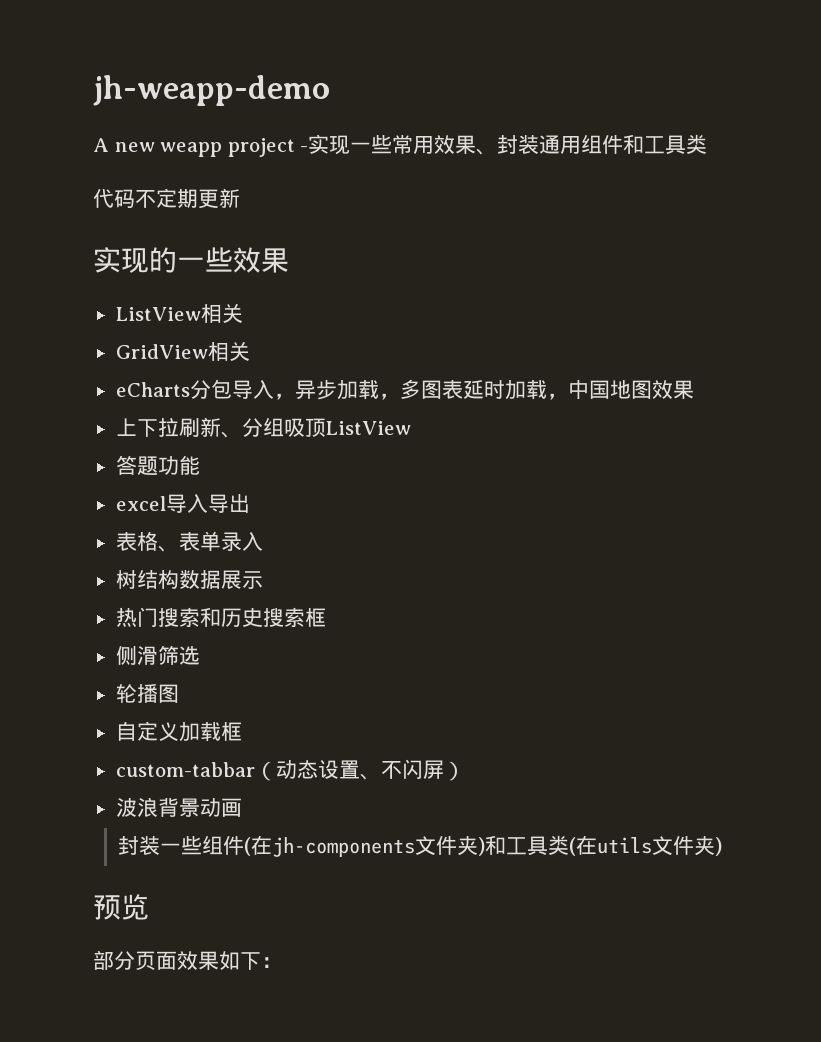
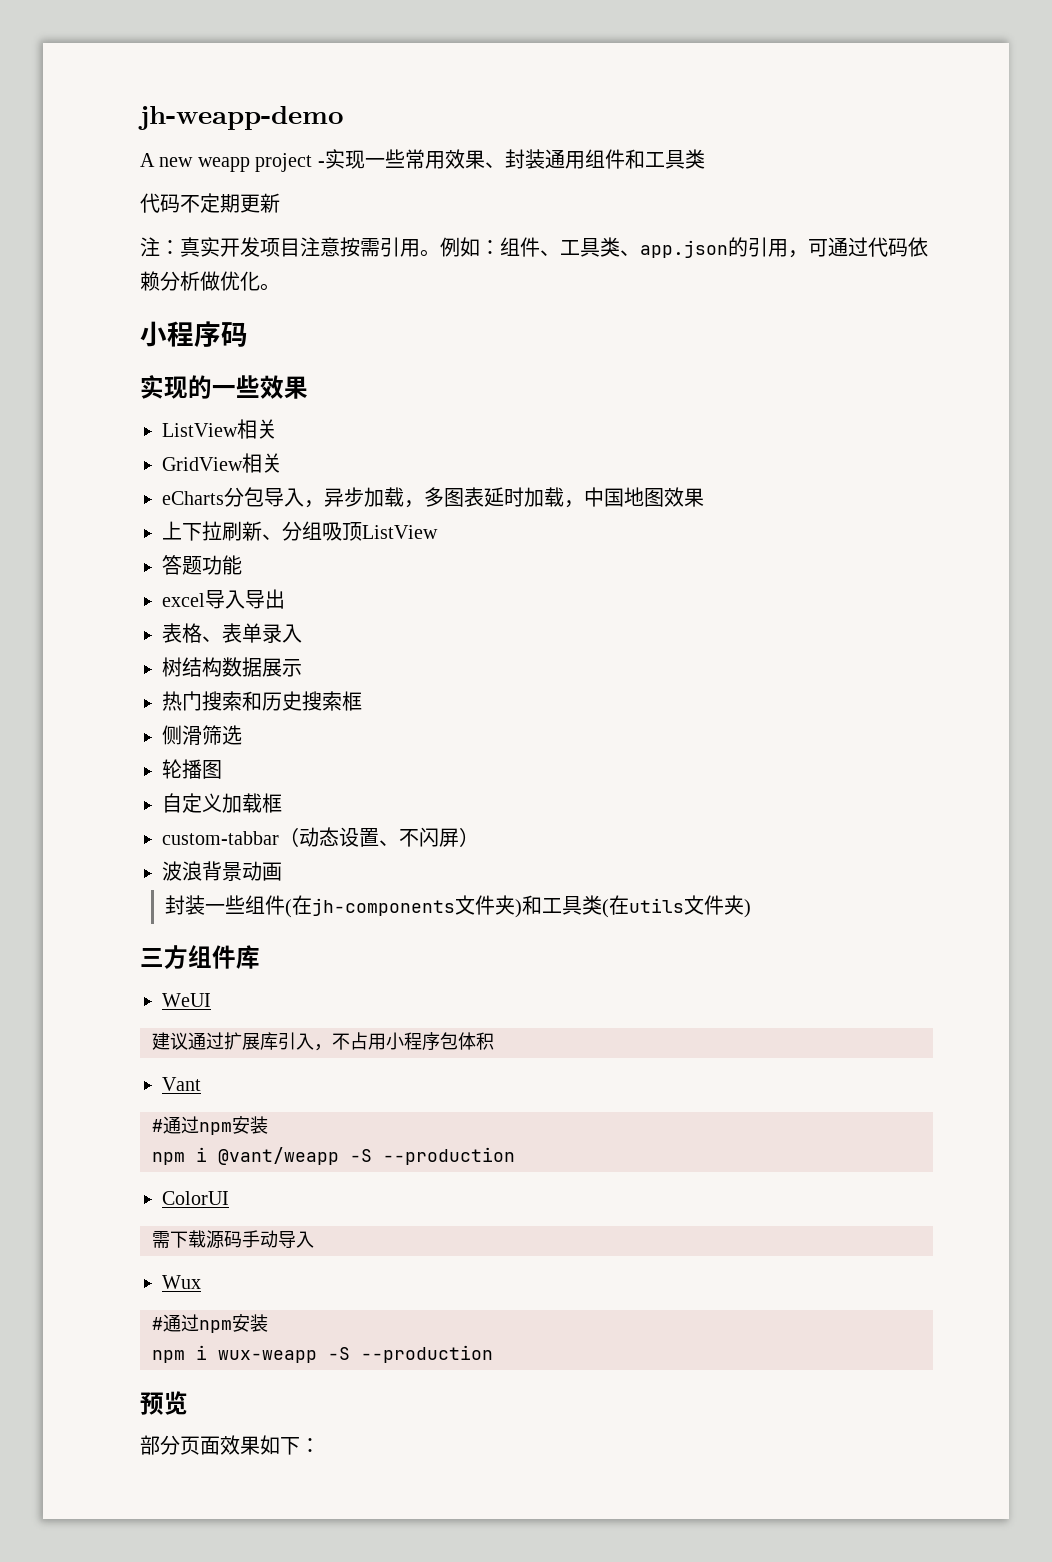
(240, 198) none -> [140,237,928,258] [140,271,280,291] [140,321,248,347] // 注：真实开发项目注意按需引用。例如：组件、工具类、app.json的引用，可通过代码依赖分析做优化。 // 小程序码
(722, 846) none -> [140,945,260,969] [162,993,211,1007] [152,1032,494,1051] [162,1077,201,1091] [152,1116,268,1135] [152,1147,515,1165] [162,1191,229,1205] [152,1230,314,1249] [162,1275,201,1289] [152,1314,268,1333] [152,1345,493,1363] // 三方组件库 // WeUI // 建议通过扩展库引入，不占用小程序包体积 // Vant // #通过npm安装 // npm i @vant/weapp -S --production // ColorUI // 需下载源码手动导入 // Wux // #通过npm安装 // npm i wux-weapp -S --production

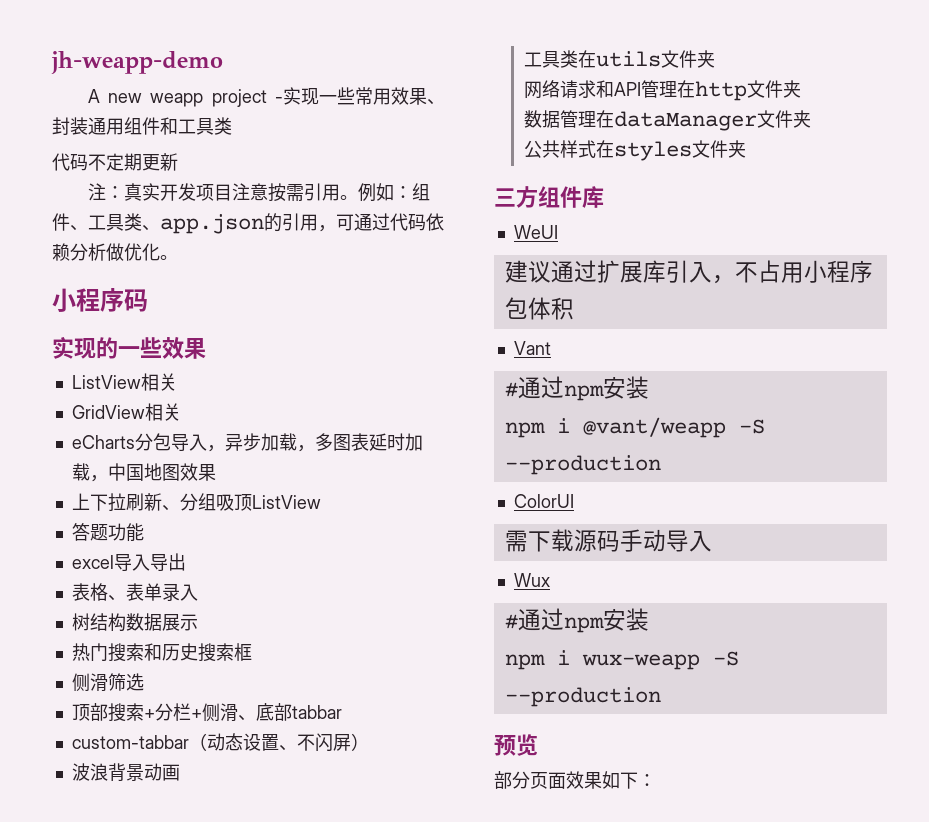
[162,759,222,779] [162,793,282,813] 轮播图 // 自定义加载框 -> [71,703,342,722] 顶部搜索+分栏+侧滑、底部tabbar
[164,895,751,918] 封装一些组件(在jh-components文件夹)和工具类(在utils文件夹) -> [523,50,715,68] [523,80,801,101] [523,110,811,131] [523,140,746,161] 工具类在utils文件夹 // 网络请求和API管理在http文件夹 // 数据管理在dataManager文件夹 // 公共样式在styles文件夹

